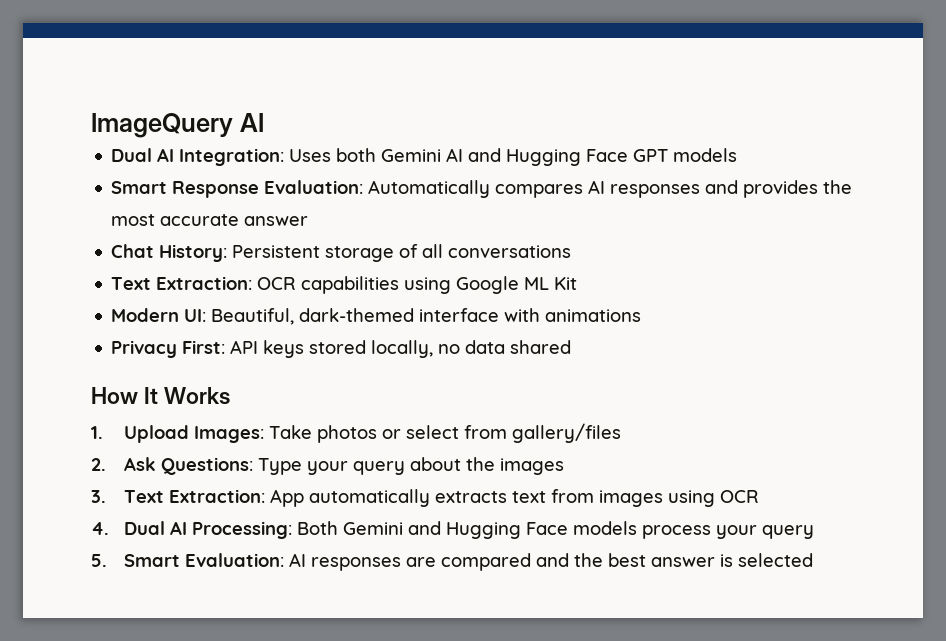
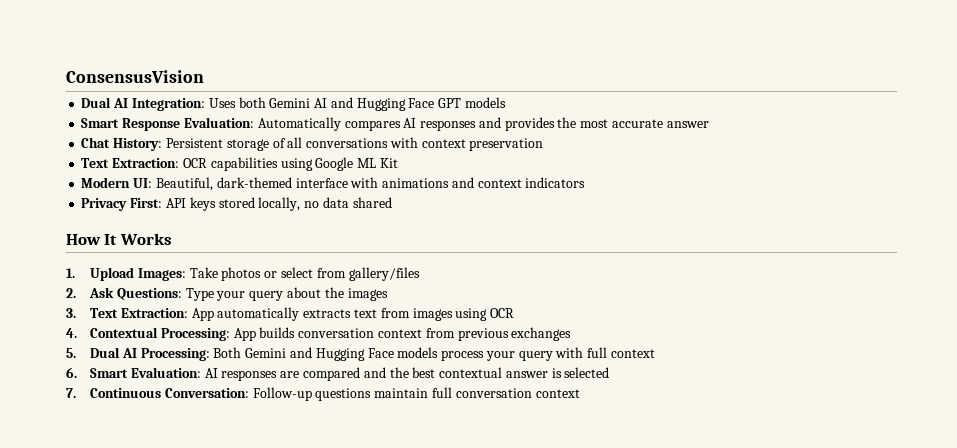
[91,113,264,138] ImageQuery AI -> [66,70,204,83] ConsensusVision
(572, 251) none -> [389,137,544,151] with context preservation
(642, 315) none -> [451,177,586,188] and context indicators
(109, 528) none -> [90,327,572,341] [66,348,76,358] Contextual Processing: App builds conversation context from previous exchanges // 5.
[91,554,107,567] // 5. -> [555,347,656,358] [66,367,77,378] with full context // 6.
(647, 560) none -> [439,367,503,378] contextual
(814, 560) none -> [66,387,580,401] // 7. Continuous Conversation: Follow-up questions maintain full conversation context

